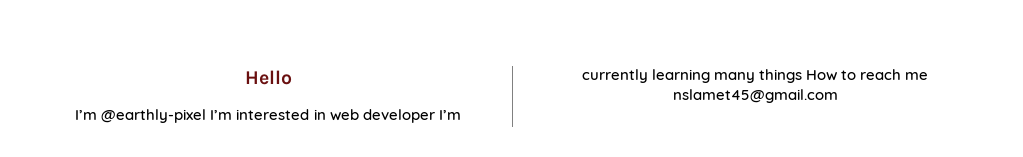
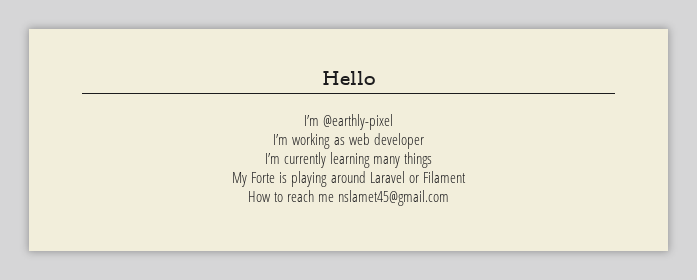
[210,109,326,120] I’m interested in -> [273,133,345,149] // I’m working as
(435, 116) none -> (424, 141) //
(802, 76) none -> [232,171,466,187] // My Forte is playing around Laravel or Filament //

